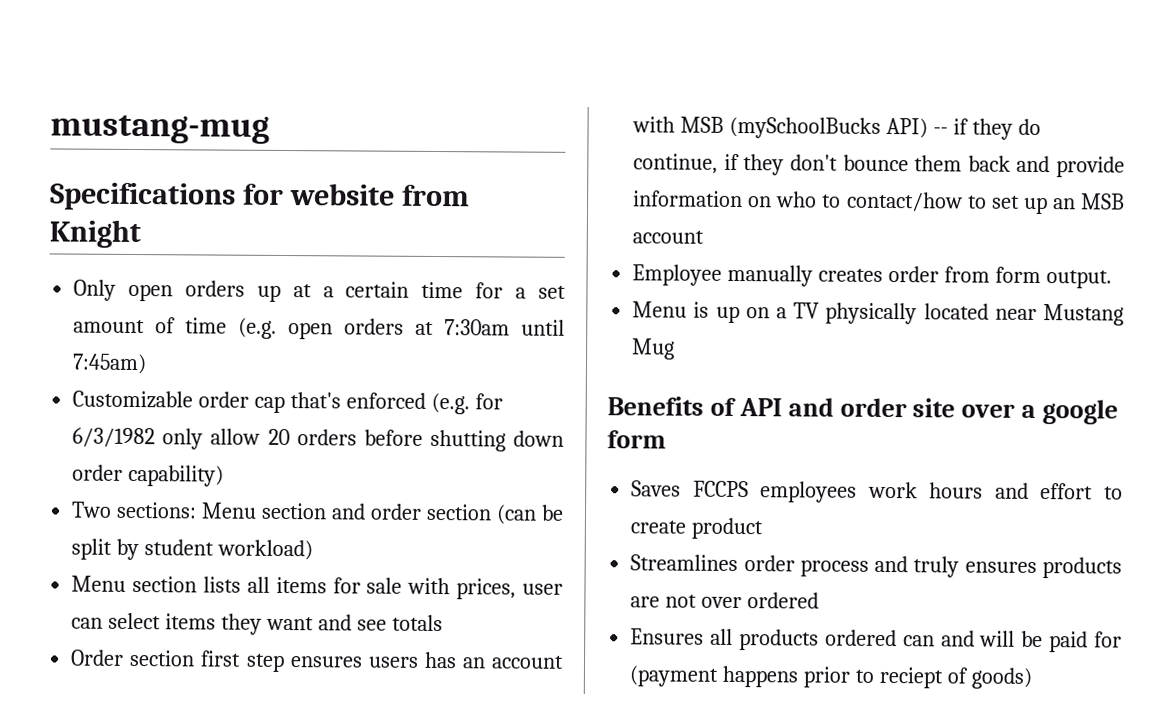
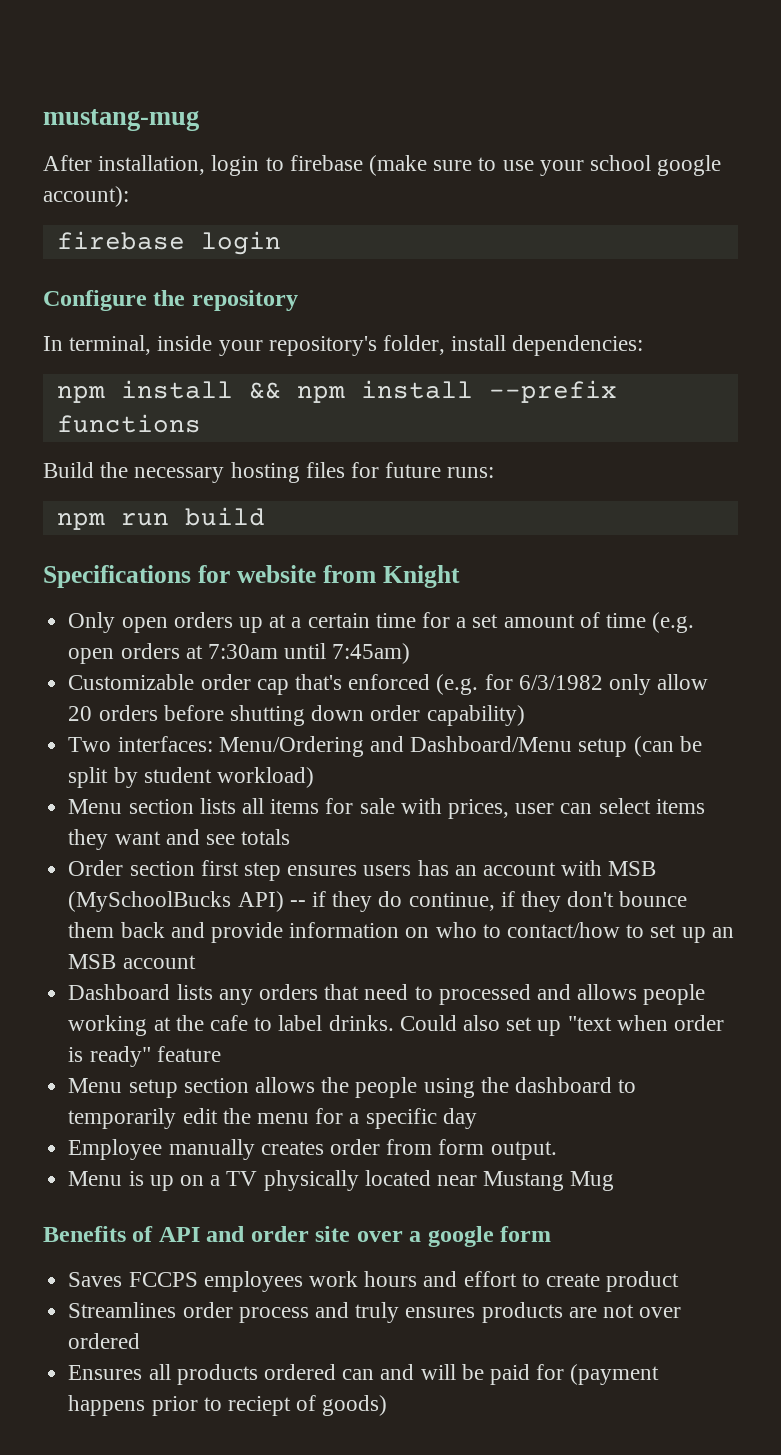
(270, 129) none -> [43,155,722,176] [43,186,129,207] [56,231,281,255] [43,290,298,311] [43,335,644,356] [56,380,617,403] [56,414,201,433] [43,462,495,483] [56,507,265,530] // After installation, login to firebase (make sure to use your school google account): // firebase login // Configure the repository // In terminal, inside your repository's folder, install dependencies: // npm install && npm install --prefix functions // Build the necessary hosting files for future runs: // npm run build
[116,501,493,521] sections: Menu section and order section -> [117,736,628,757] interfaces: Menu/Ordering and Dashboard/Menu setup
[729,116,882,139] (mySchoolBucks -> [68,891,232,912] (MySchoolBucks
(705, 237) none -> [68,984,706,1005] [68,1015,725,1036] [68,1046,221,1067] [68,1077,637,1098] [68,1108,477,1129] // Dashboard lists any orders that need to processed and allows people working at the cafe to label drinks. Could also set up "text when order is ready" feature // Menu setup section allows the people using the dashboard to temporarily edit the menu for a specific day

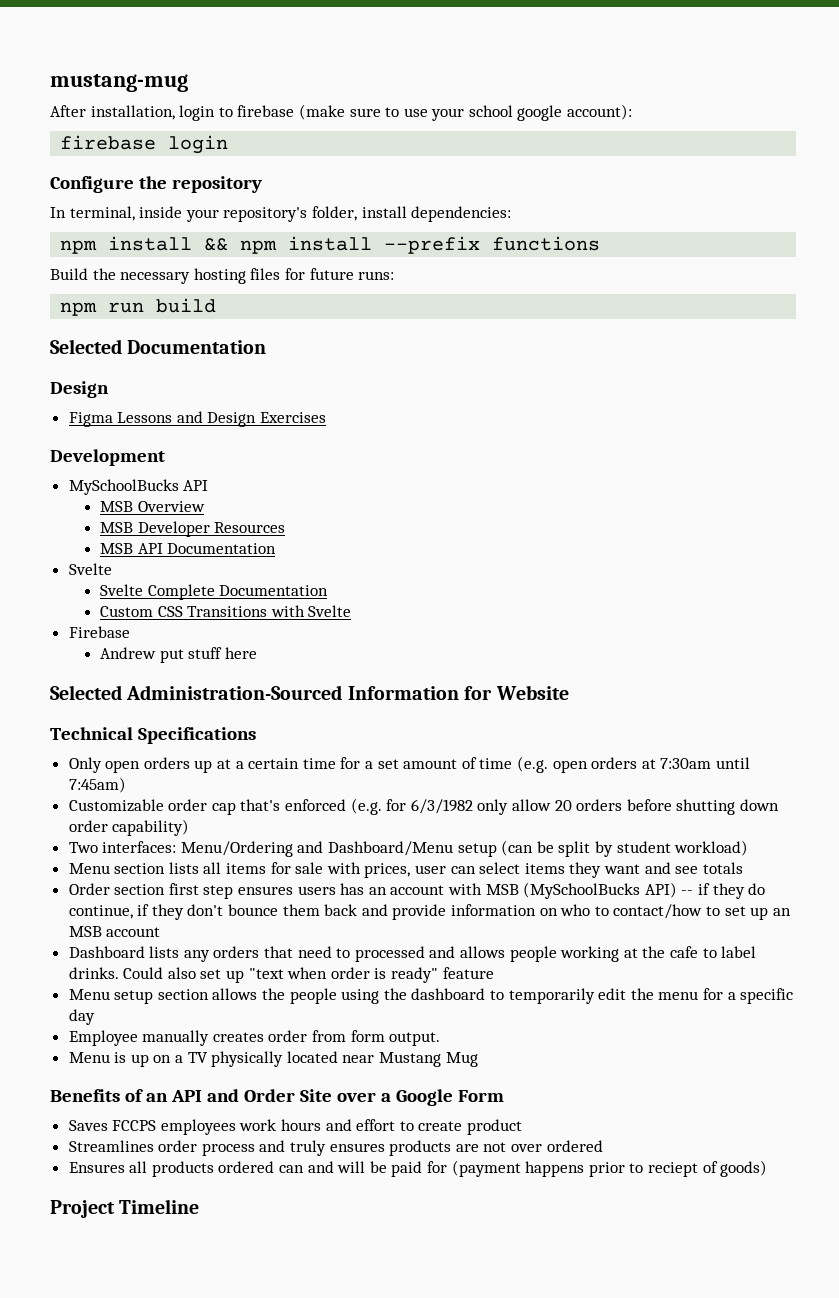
[43,565,460,588] Specifications for website from Knight -> [50,339,267,354] [50,381,109,398] [68,411,327,427] [50,449,165,466] [68,479,209,495] [99,501,205,512] [99,521,286,537] [99,543,277,554] [68,563,112,575] [99,584,329,600] [99,605,352,617] [68,626,130,638] [99,647,257,663] [50,685,569,700] [50,727,256,744] Selected Documentation // Design // Figma Lessons and Design Exercises // Development // MySchoolBucks API // MSB Overview // MSB Developer Resources // MSB API Documentation // Svelte // Svelte Complete Documentation // Custom CSS Transitions with Svelte // Firebase // Andrew put stuff here // Selected Administration-Sourced Information for Website // Technical Specifications
(154, 1234) none -> [145,1093,168,1102] an
[250,1226,552,1247] order site over a google form -> [243,1089,504,1106] Order Site over a Google Form
(388, 1405) none -> [50,1199,200,1218] // Project Timeline

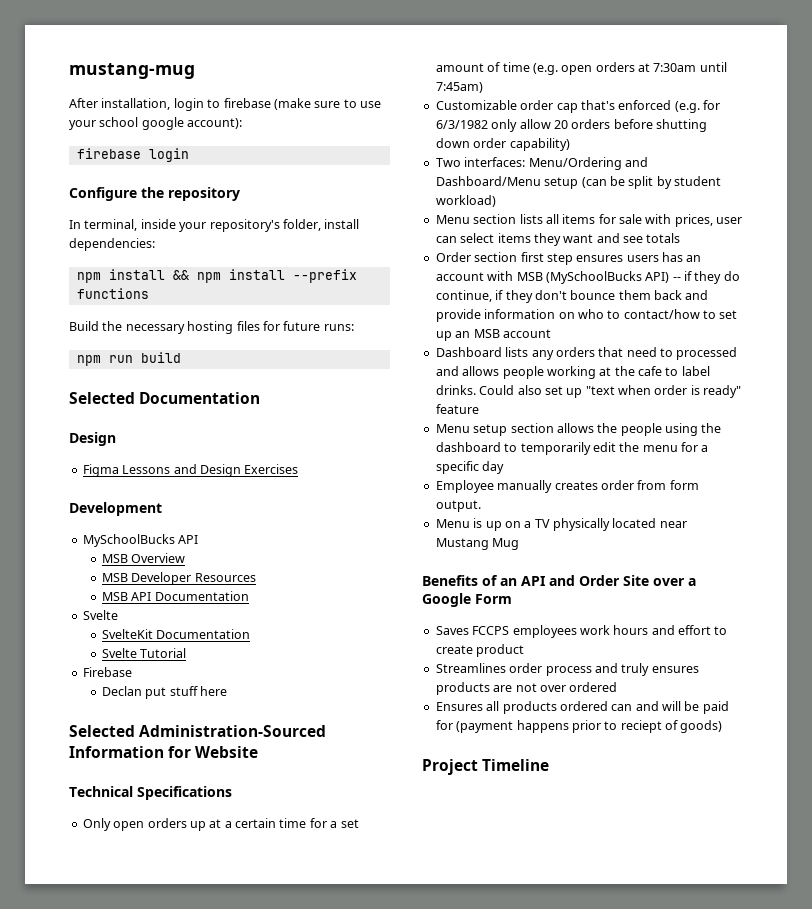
[99,584,329,600] [99,605,352,617] Svelte Complete Documentation // Custom CSS Transitions with Svelte -> [102,629,251,639] [102,648,187,658] SvelteKit Documentation // Svelte Tutorial
[99,647,156,659] Andrew -> [102,686,143,696] Declan

